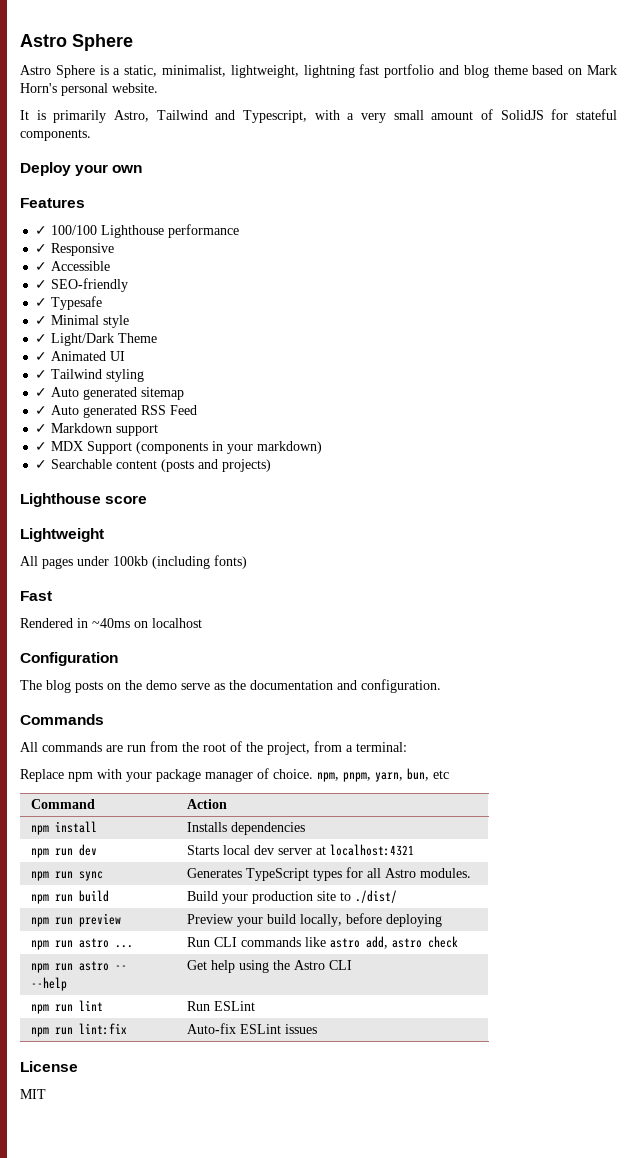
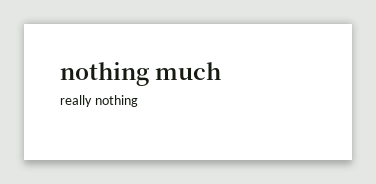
[20,34,133,51] [20,64,617,78] [20,83,158,96] [20,109,617,123] [20,129,91,141] [20,162,143,176] [20,198,85,208] [35,224,240,238] [35,243,115,256] [35,261,111,271] [35,278,129,292] [35,296,103,310] [35,315,130,328] [35,333,158,346] [35,351,126,361] [35,369,145,382] [35,387,185,400] [35,405,198,418] [35,423,159,436] [35,441,323,454] [35,459,272,472] [20,493,148,507] [20,528,104,542] [20,555,247,569] [20,591,52,601] [20,618,202,628] [20,652,118,666] [20,679,441,693] [20,714,104,725] [20,741,407,755] [20,768,449,782] [30,799,95,809] [186,799,227,809] [30,821,97,835] [186,822,305,835] [30,844,97,858] [186,844,414,856] [30,871,103,881] [186,867,471,881] [30,890,109,904] [186,890,397,904] [30,913,121,927] [186,913,442,927] [30,938,133,950] [186,936,458,949] [30,961,127,973] [30,977,67,991] [186,960,352,973] [30,1000,103,1014] [186,1001,255,1011] [30,1023,127,1037] [186,1023,317,1034] [20,1061,78,1072] [20,1089,46,1099] Astro Sphere // Astro Sphere is a static, minimalist, lightweight, lightning fast portfolio and blog theme based on Mark Horn's personal website. // It is primarily Astro, Tailwind and Typescript, with a very small amount of SolidJS for stateful components. // Deploy your own // Features // ✓ 100/100 Lighthouse performance // ✓ Responsive // ✓ Accessible // ✓ SEO-friendly // ✓ Typesafe // ✓ Minimal style // ✓ Light/Dark Theme // ✓ Animated UI // ✓ Tailwind styling // ✓ Auto generated sitemap // ✓ Auto generated RSS Feed // ✓ Markdown support // ✓ MDX Support (components in your markdown) // ✓ Searchable content (posts and projects) // Lighthouse score // Lightweight // All pages under 100kb (including fonts) // Fast // Rendered in ~40ms on localhost // Configuration // The blog posts on the demo serve as the documentation and configuration. // Commands // All commands are run from the root of the project, from a terminal: // Replace npm with your package manager of choice. npm, pnpm, yarn, bun, etc // Command | Action // npm install | Installs dependencies // npm run dev | Starts local dev server at localhost:4321 // npm run sync | Generates TypeScript types for all Astro modules. // npm run build | Build your production site to ./dist/ // npm run preview | Preview your build locally, before deploying // npm run astro ... | Run CLI commands like astro add, astro check // npm run astro -- --help | Get help using the Astro CLI // npm run lint | Run ESLint // npm run lint:fix | Auto-fix ESLint issues // License // MIT -> [60,62,222,86] [60,95,138,107] nothing much // really nothing

